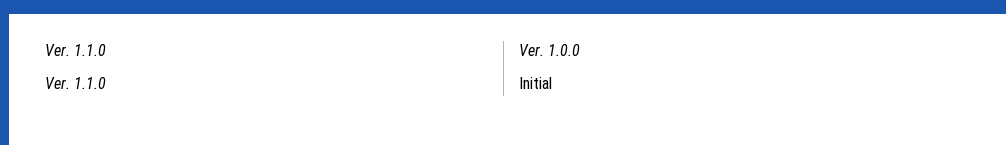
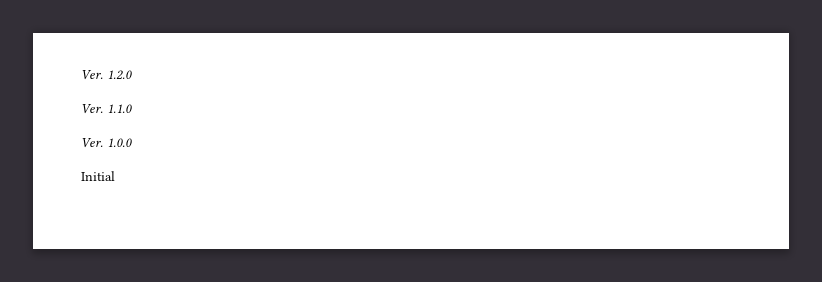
[45,44,107,56] Ver. 1.1.0 -> [81,70,132,80] Ver. 1.2.0

